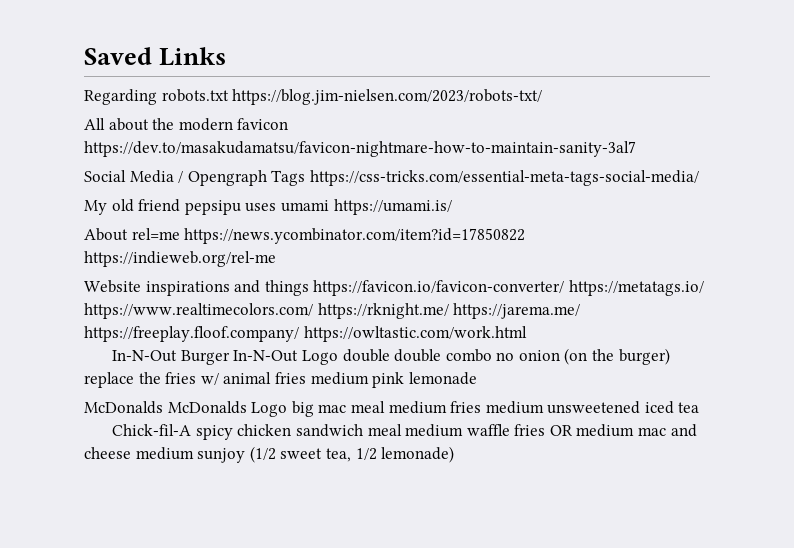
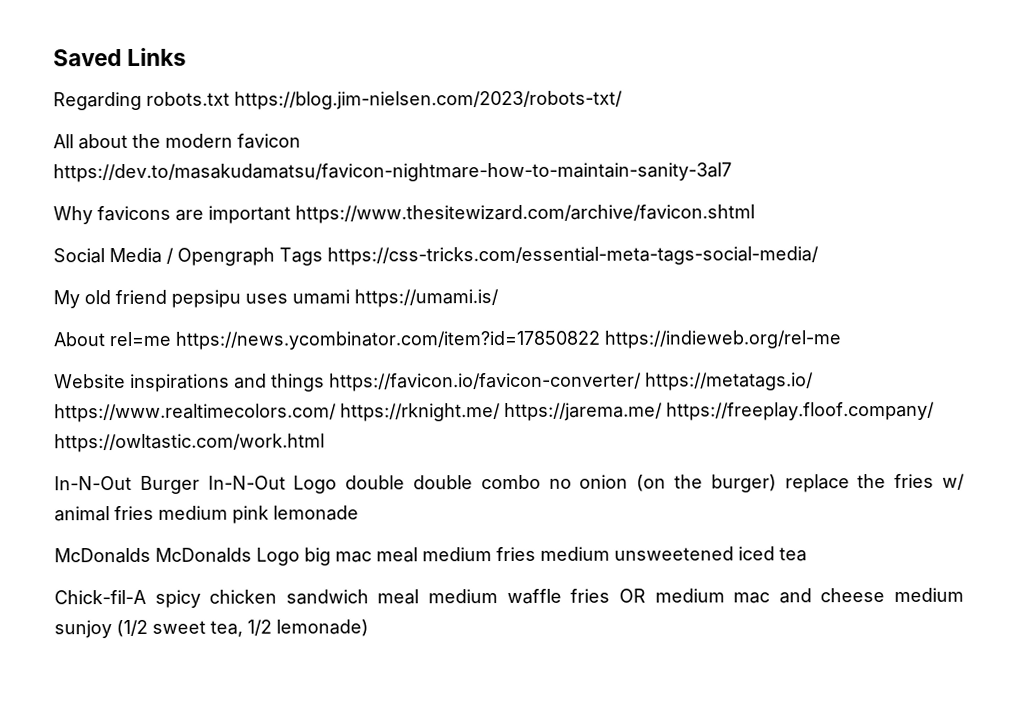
(636, 149) none -> [53,204,755,225] // Why favicons are important https://www.thesitewizard.com/archive/favicon.shtml

